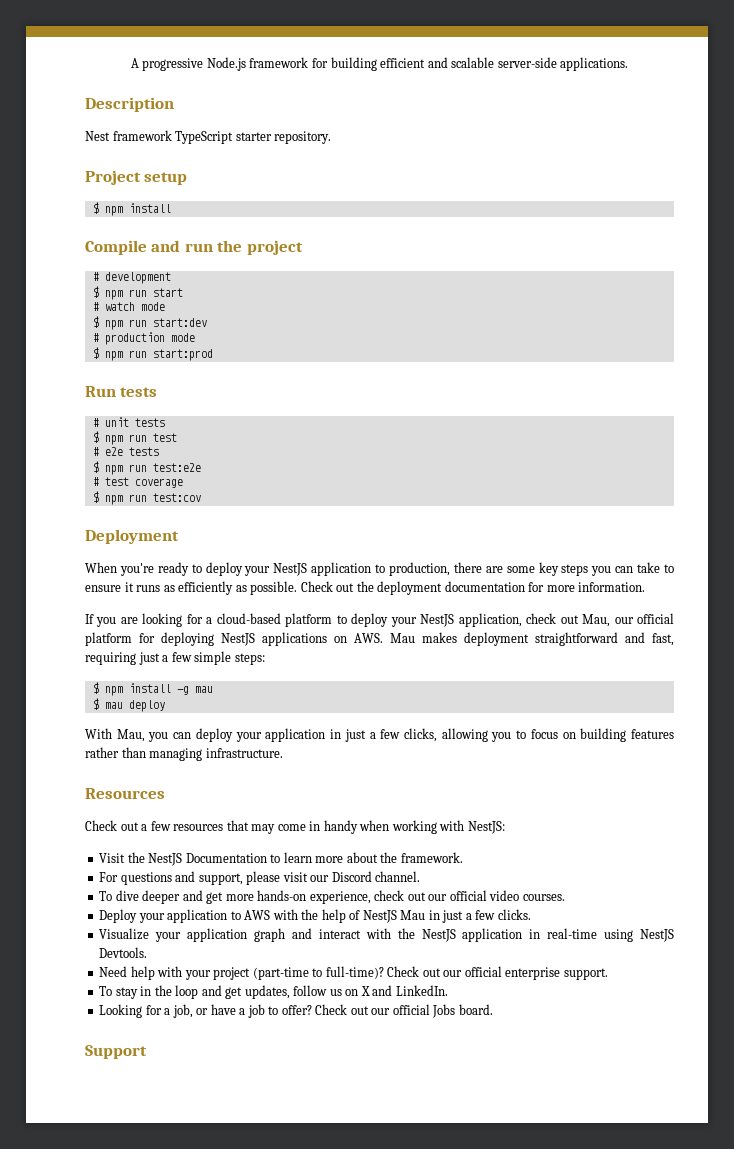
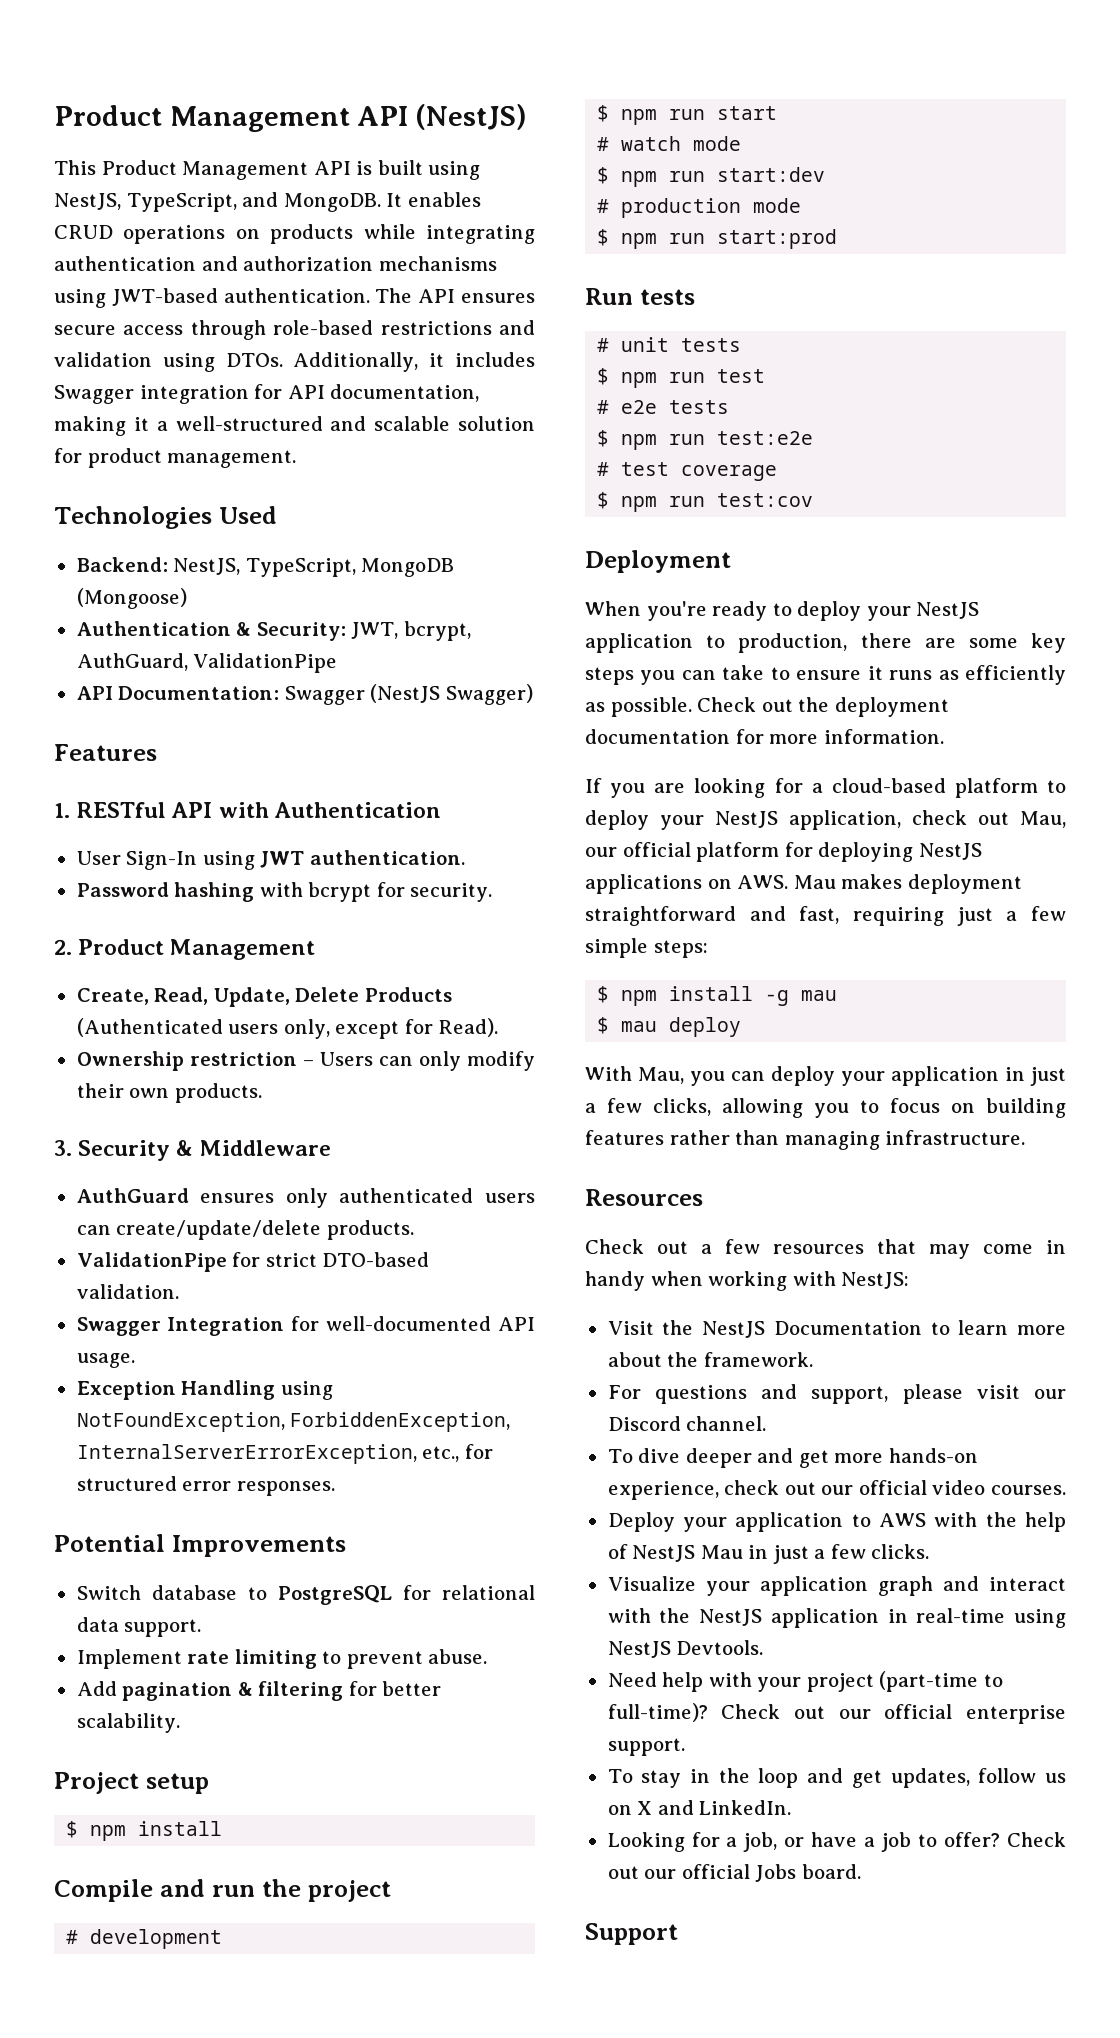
[130,57,629,71] [85,97,174,112] [85,130,332,144] A progressive Node.js framework for building efficient and scalable server-side applications. // Description // Nest framework TypeScript starter repository. -> [54,104,528,132] [54,160,481,180] [54,192,481,212] [54,224,535,244] [54,256,497,271] [54,288,536,308] [54,320,536,340] [54,352,535,372] [54,384,480,404] [54,416,535,436] [54,448,297,468] [54,506,277,529] [76,557,455,577] [76,588,187,609] [76,621,471,641] [76,653,338,673] [76,684,533,705] [54,744,157,761] [54,802,441,818] [76,850,465,870] [76,882,493,902] [54,939,316,960] [76,987,452,1007] [76,1018,499,1039] [76,1051,535,1071] [76,1083,262,1103] [54,1140,331,1161] [76,1188,535,1208] [76,1220,414,1240] [76,1252,430,1272] [76,1284,179,1299] [76,1316,535,1336] [76,1353,135,1368] [76,1380,333,1400] [76,1412,511,1432] [76,1444,493,1464] [76,1476,335,1496] [54,1534,346,1557] [76,1585,535,1605] [76,1617,202,1637] [76,1649,488,1669] [76,1681,442,1701] [76,1713,180,1733] Product Management API (NestJS) // This Product Management API is built using NestJS, TypeScript, and MongoDB. It enables CRUD operations on products while integrating authentication and authorization mechanisms using JWT-based authentication. The API ensures secure access through role-based restrictions and validation using DTOs. Additionally, it includes Swagger integration for API documentation, making it a well-structured and scalable solution for product management. // Technologies Used // Backend: NestJS, TypeScript, MongoDB (Mongoose) // Authentication & Security: JWT, bcrypt, AuthGuard, ValidationPipe // API Documentation: Swagger (NestJS Swagger) // Features // 1. RESTful API with Authentication // User Sign-In using JWT authentication. // Password hashing with bcrypt for security. // 2. Product Management // Create, Read, Update, Delete Products (Authenticated users only, except for Read). // Ownership restriction – Users can only modify their own products. // 3. Security & Middleware // AuthGuard ensures only authenticated users can create/update/delete products. // ValidationPipe for strict DTO-based validation. // Swagger Integration for well-documented API usage. // Exception Handling using NotFoundException, ForbiddenException, InternalServerErrorException, etc., for structured error responses. // Potential Improvements // Switch database to PostgreSQL for relational data support. // Implement rate limiting to prevent abuse. // Add pagination & filtering for better scalability.

